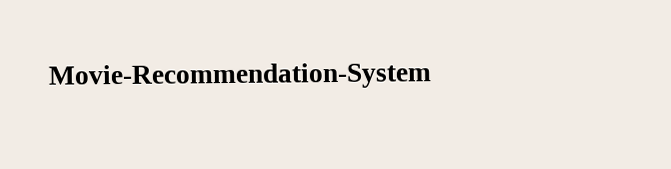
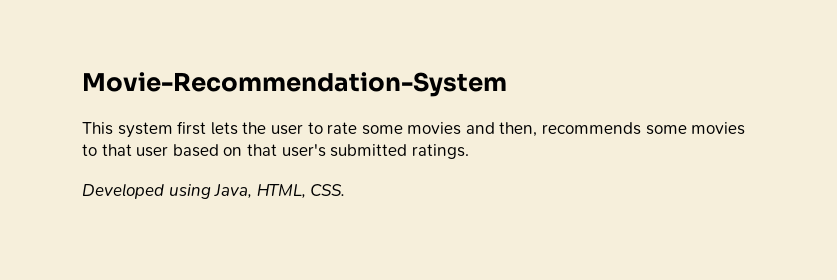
(432, 76) none -> [82,121,746,138] [82,144,469,159] [82,183,346,199] // This system first lets the user to rate some movies and then, recommends some movies to that user based on that user's submitted ratings. // Developed using Java, HTML, CSS.

